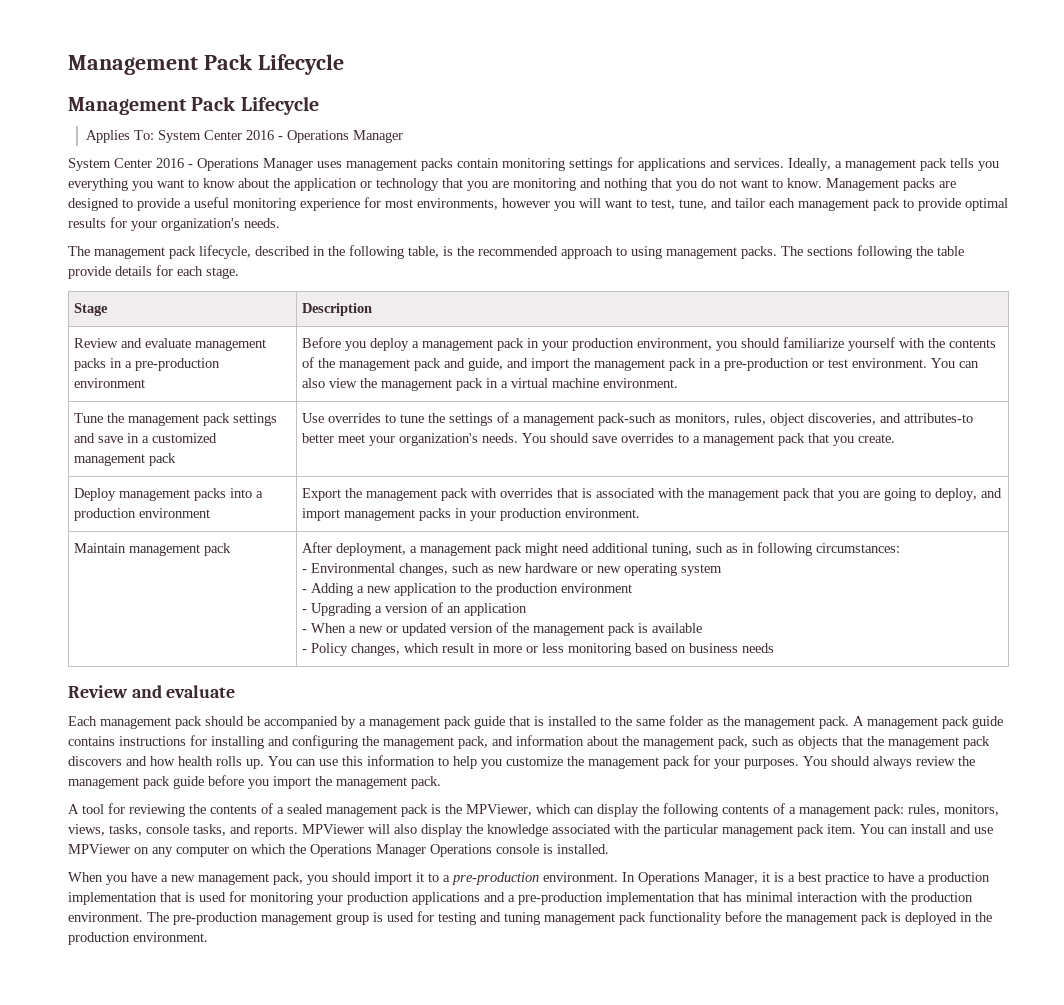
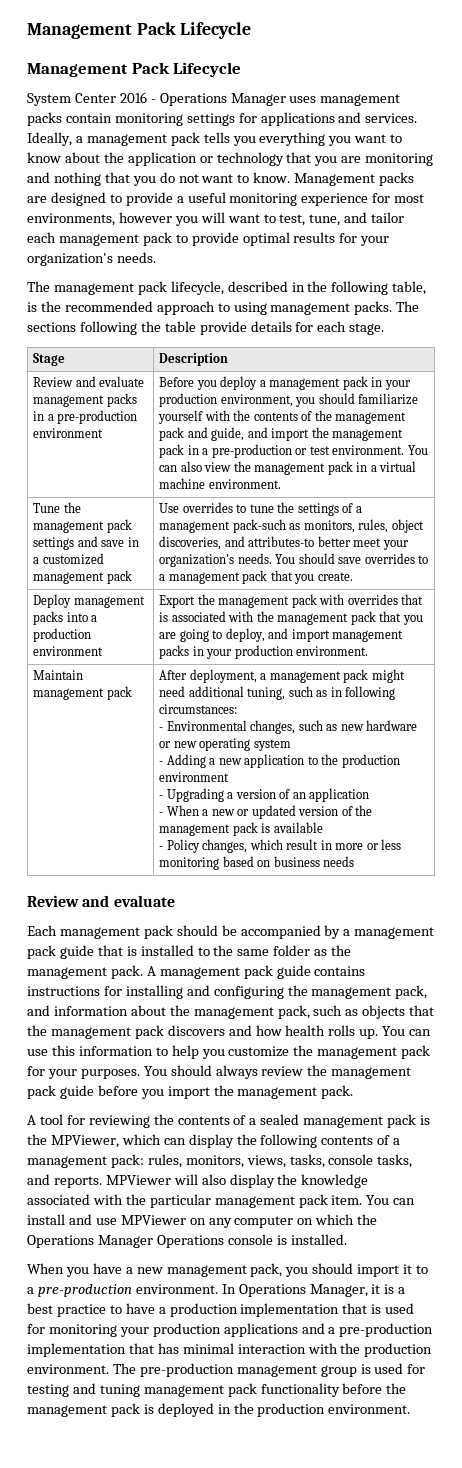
[86,130,404,143] // Applies To: System Center 2016 - Operations Manager -> (242, 69) none

